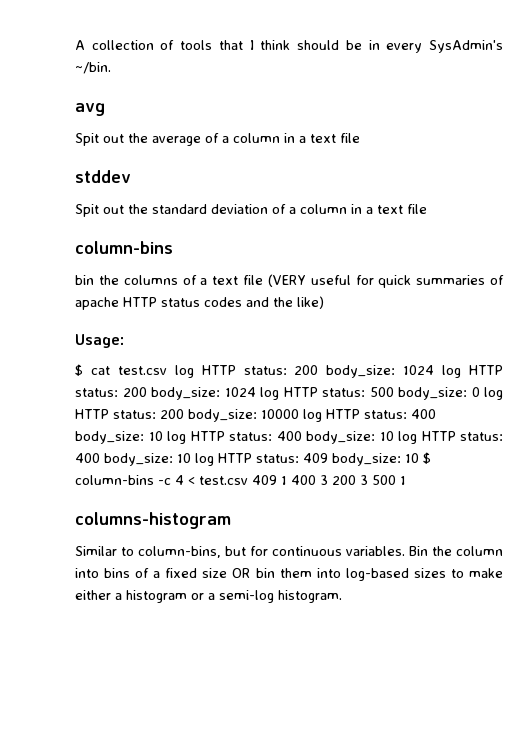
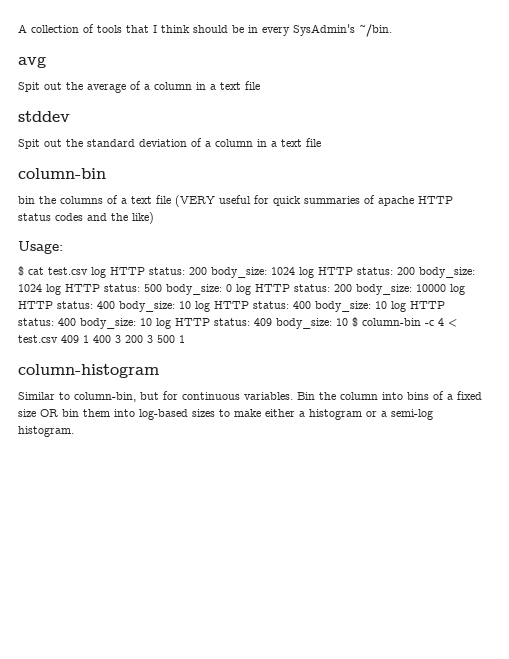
[75,241,173,254] column-bins -> [18,168,106,179] column-bin
[75,475,154,485] column-bins -> [362,318,421,326] column-bin
[75,512,231,529] columns-histogram -> [18,364,159,378] column-histogram
[138,546,221,558] column-bins, -> [74,392,136,402] column-bin,

